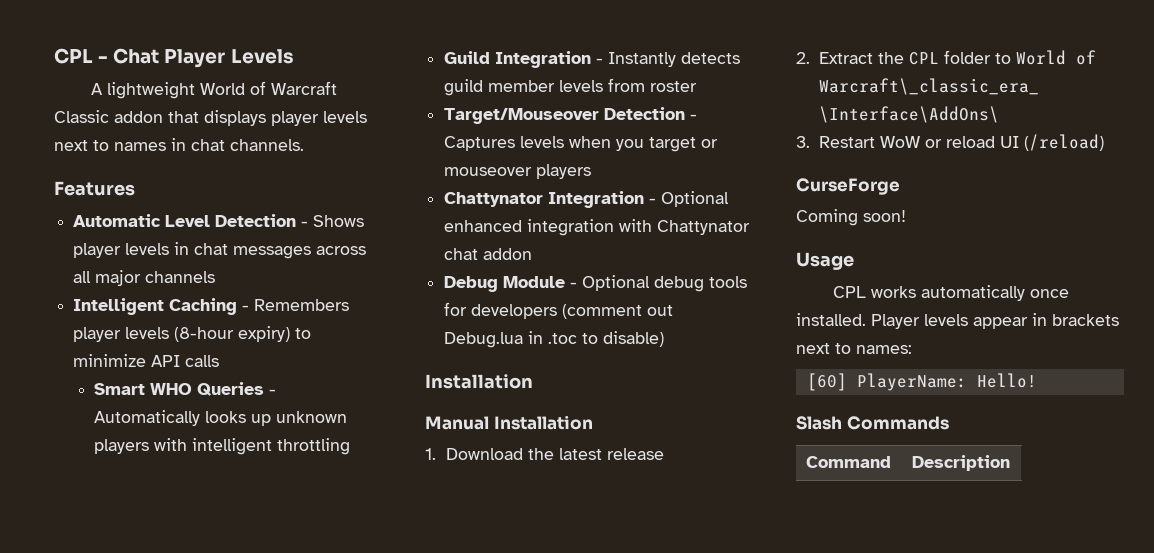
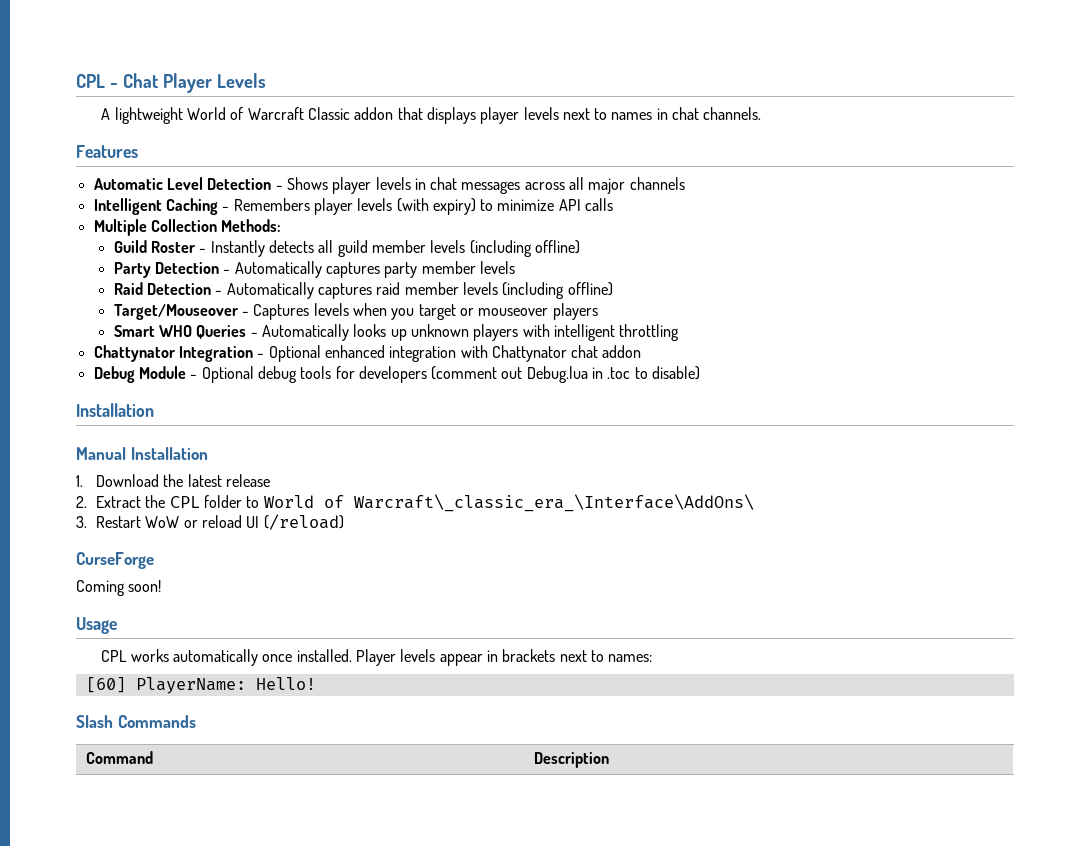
[174,327,235,342] (8-hour -> [396,198,429,212] (with
(220, 361) none -> [93,219,282,236] [113,240,580,257] [113,261,515,278] [113,282,613,299] [113,303,598,320] // Multiple Collection Methods: // Guild Roster - Instantly detects all guild member levels (including offline) // Party Detection - Automatically captures party member levels // Raid Detection - Automatically captures raid member levels (including offline) // Target/Mouseover - Captures levels when you target or mouseover players
[444,51,741,68] [444,78,698,96] [444,107,698,124] [444,136,719,152] [444,164,592,179] // Guild Integration - Instantly detects guild member levels from roster // Target/Mouseover Detection - Captures levels when you target or mouseover players -> (680, 332) none

